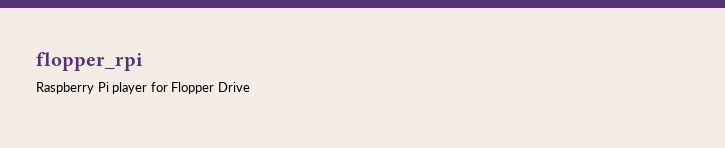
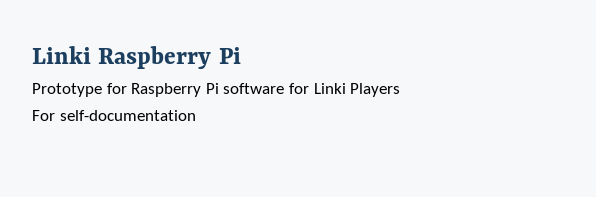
[36,52,143,71] [36,82,250,94] flopper_rpi // Raspberry Pi player for Flopper Drive -> [32,46,241,69] [32,83,401,97] [32,110,196,121] Linki Raspberry Pi // Prototype for Raspberry Pi software for Linki Players // For self-documentation

